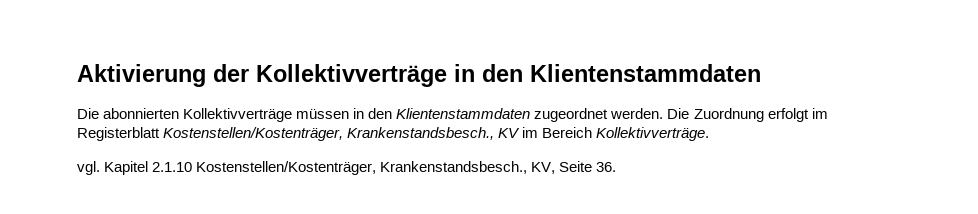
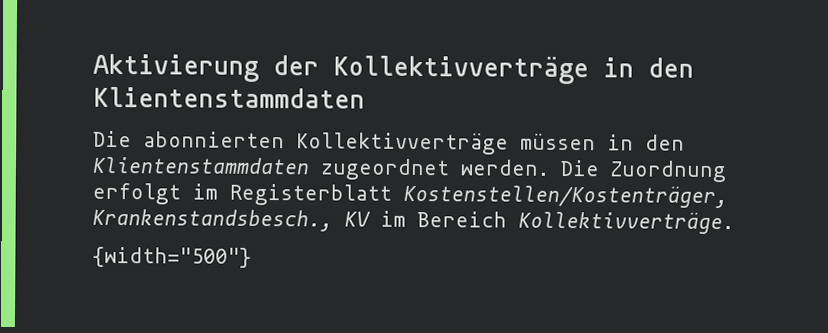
[77,161,617,175] vgl. Kapitel 2.1.10 Kostenstellen/Kostenträger, Krankenstandsbesch., KV, Seite 36. -> [92,246,252,268] {width="500"}

